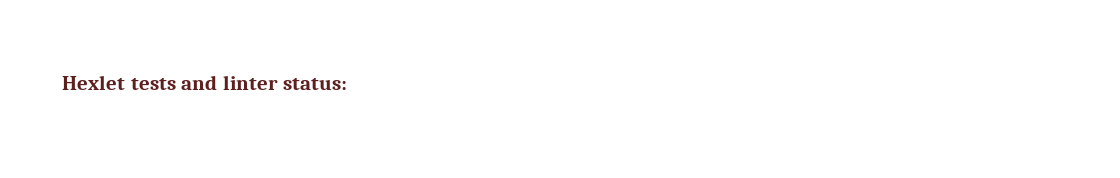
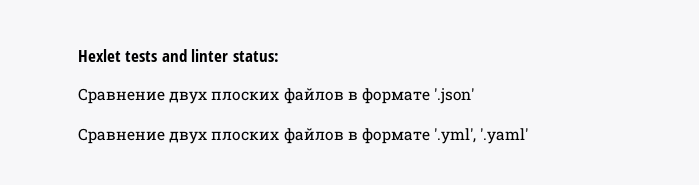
(348, 84) none -> [78,88,475,104] [78,128,529,144] // Сравнение двух плоских файлов в формате '.json' // Сравнение двух плоских файлов в формате '.yml', '.yaml'

